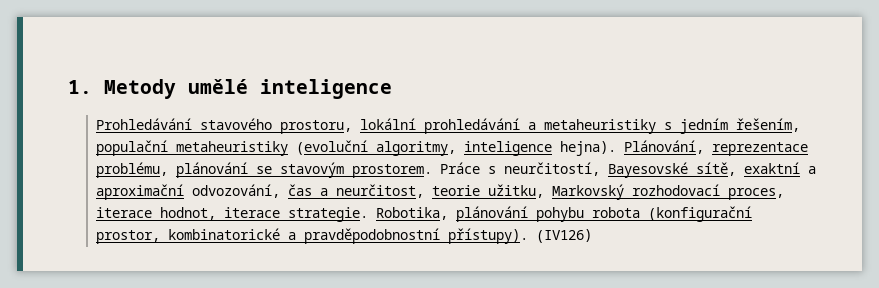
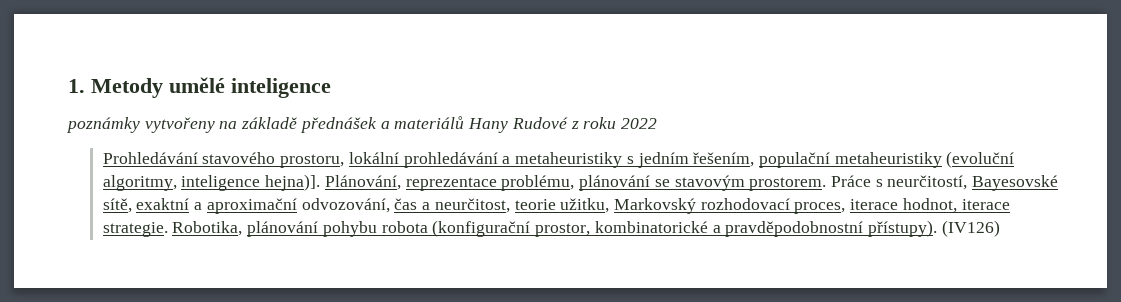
(392, 89) none -> [66,116,657,133] // poznámky vytvořeny na základě přednášek a materiálů Hany Rudové z roku 2022
[559,141,616,156] hejna). -> [265,174,321,191] hejna)].

